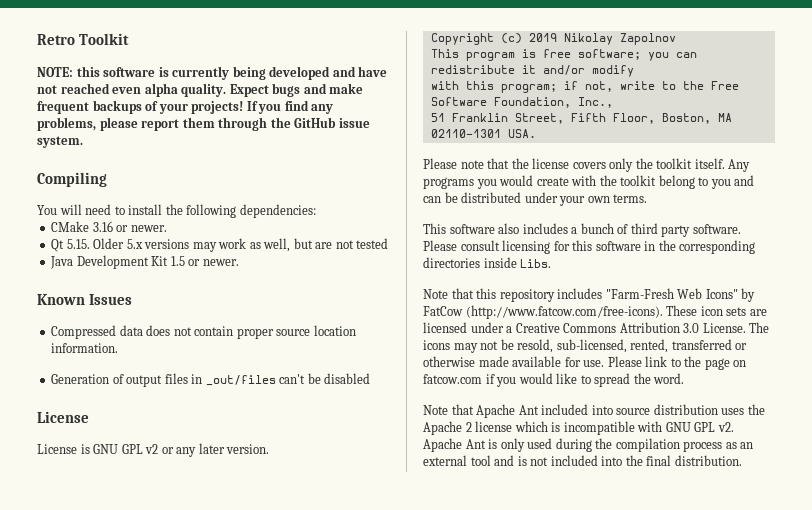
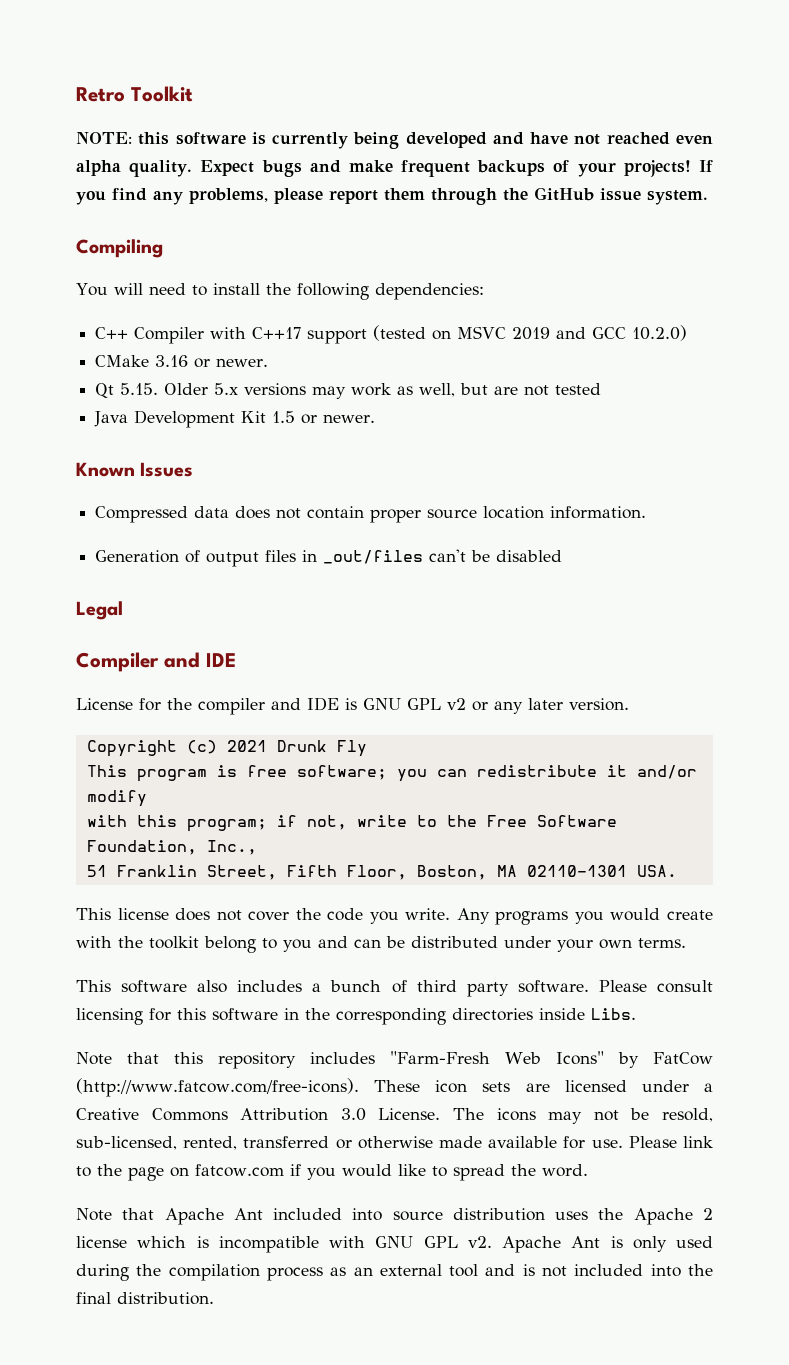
(316, 211) none -> [95,325,688,344] // C++ Compiler with C++17 support (tested on MSVC 2019 and GCC 10.2.0)
[37,411,89,423] [37,444,77,454] License // License -> [76,601,123,620] [76,652,236,672] [76,697,339,715] Legal // Compiler and IDE // License for the compiler and IDE
[528,33,676,45] 2019 Nikolay Zapolnov -> [226,740,367,757] 2021 Drunk Fly
[423,158,725,172] Please note that the license covers only the toolkit itself. -> [76,908,451,924] This license does not cover the code you write.

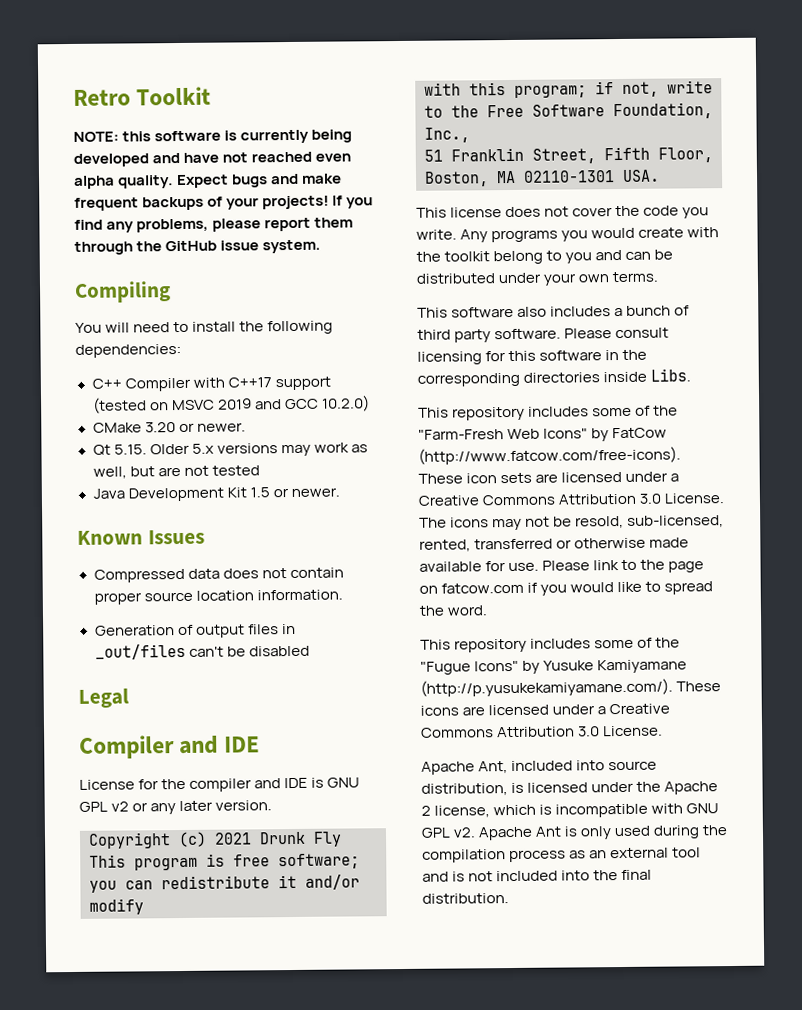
[155,355,189,367] 3.16 -> [144,422,176,433] 3.20
[76,1052,376,1069] Note that this repository includes -> [418,405,679,421] This repository includes some of the
[76,1208,589,1225] Note that Apache Ant included into source distribution uses -> [420,637,681,653] [420,659,688,675] [420,678,722,697] [420,703,671,716] [421,725,664,738] [421,760,658,775] [421,781,635,796] This repository includes some of the "Fugue Icons" by Yusuke Kamiyamane (http://p.yusukekamiyamane.com/). These icons are licensed under a Creative Commons Attribution 3.0 License. // Apache Ant, included into source distribution, is licensed under
[76,1236,127,1248] license -> [434,805,491,818] license,

